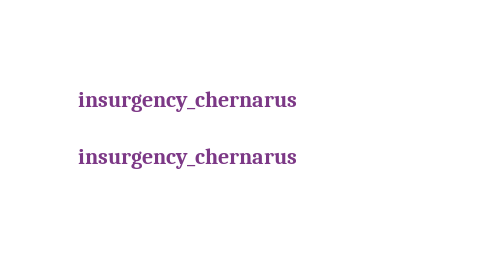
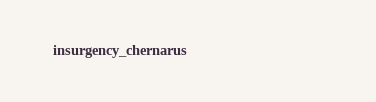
[78,91,297,112] [78,148,297,169] insurgency_chernarus // insurgency_chernarus -> [53,45,187,58] insurgency_chernarus

